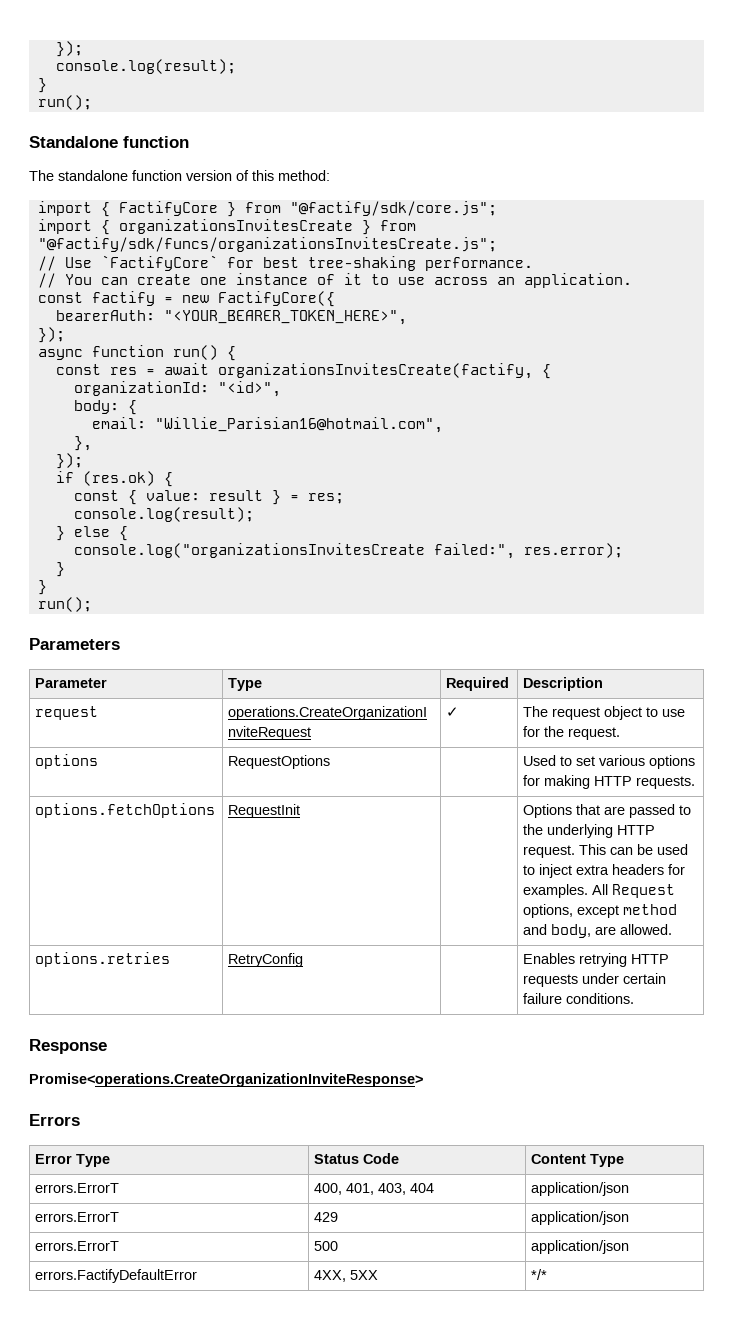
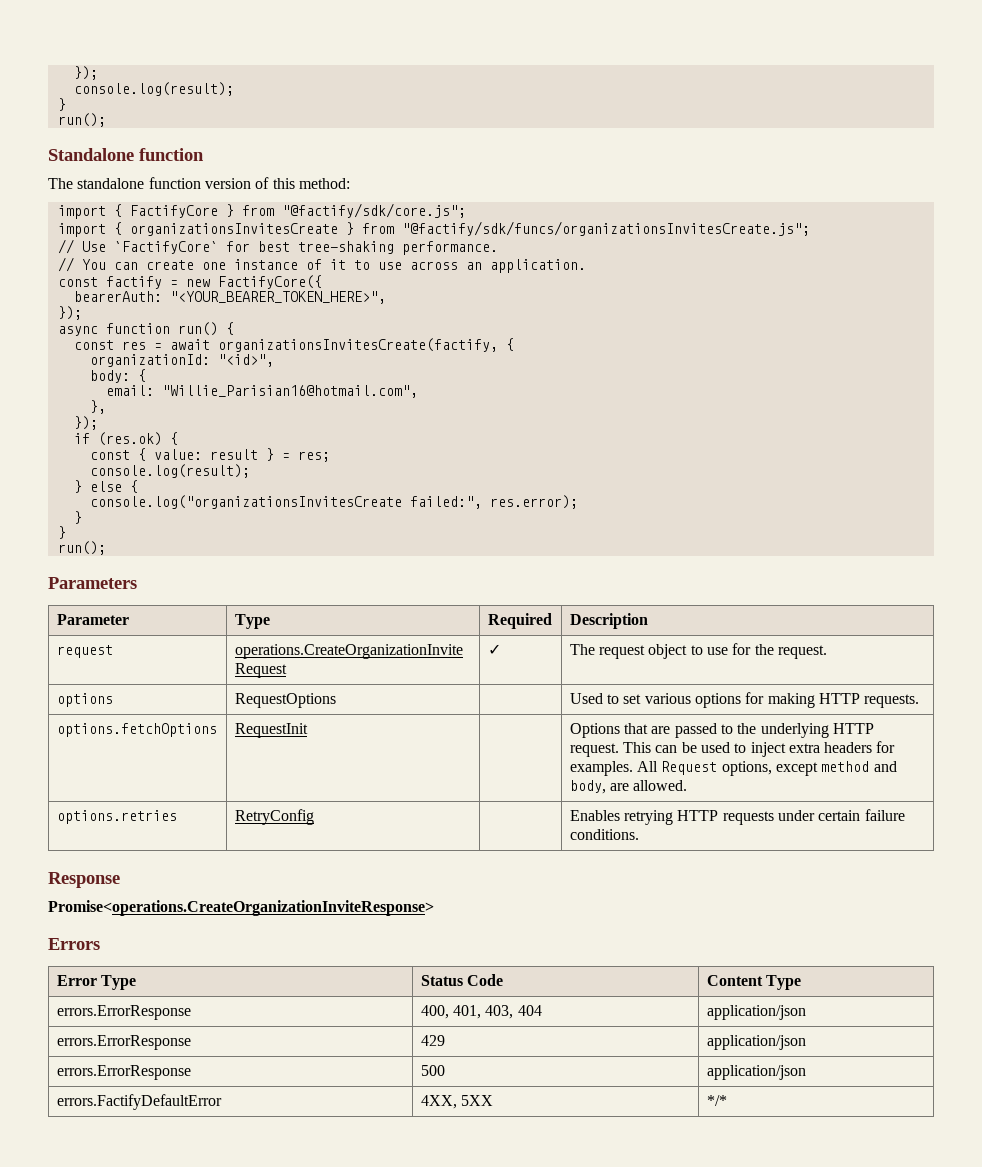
[35,1183,120,1193] errors.ErrorT -> [56,1005,191,1020] errors.ErrorResponse
[35,1212,120,1222] errors.ErrorT -> [56,1035,191,1050] errors.ErrorResponse
[35,1241,120,1251] errors.ErrorT -> [56,1065,191,1080] errors.ErrorResponse

